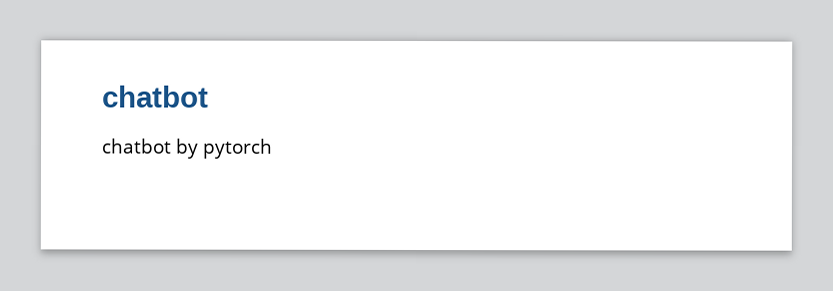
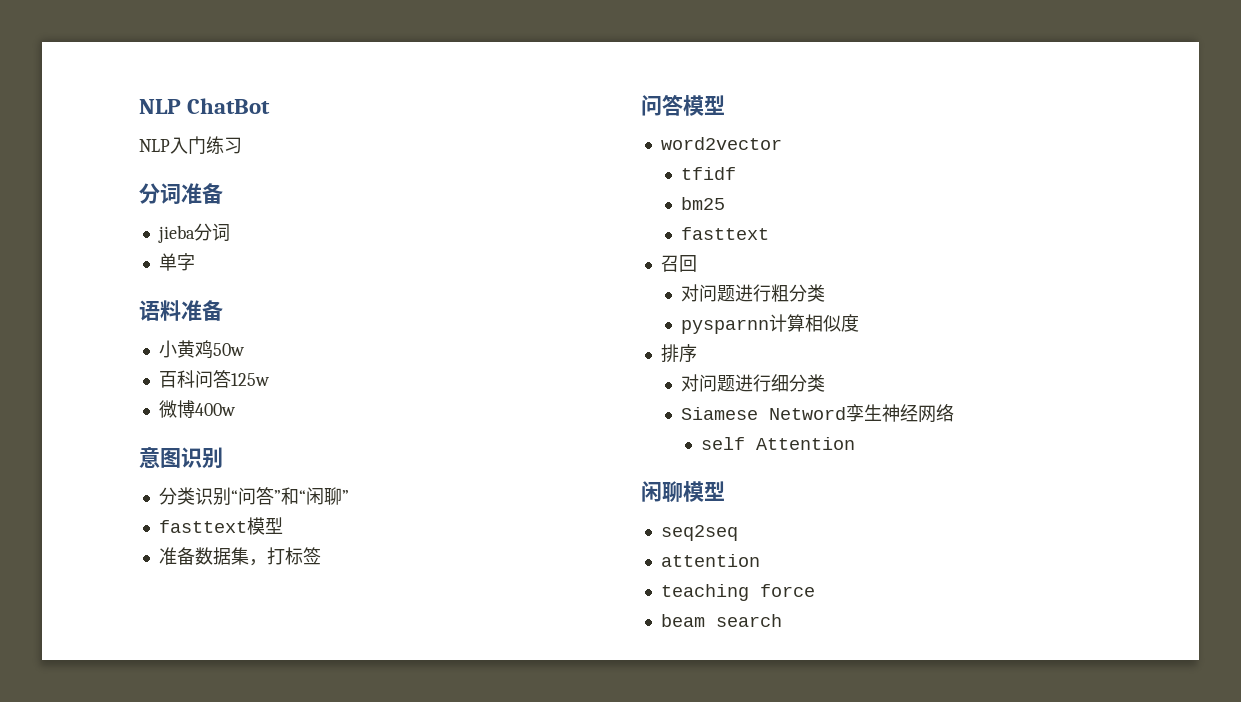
[102,85,209,108] [101,138,273,159] chatbot // chatbot by pytorch -> [139,98,271,114] [139,136,242,154] [139,183,223,204] [157,223,230,243] [158,253,195,271] [139,300,223,321] [158,340,245,359] [158,370,270,388] [158,400,236,418] [139,447,223,469] [158,487,349,506] [158,517,283,535] [158,547,321,566] [641,94,725,116] [660,137,782,150] [680,167,736,180] [680,197,725,210] [680,227,769,240] [660,255,697,272] [680,284,825,302] [680,314,859,334] [660,344,697,363] [680,374,825,392] [680,404,954,423] [700,437,855,450] [641,481,725,502] [660,525,738,541] [660,554,760,567] [660,584,815,601] [660,614,782,627] NLP ChatBot // NLP入门练习 // 分词准备 // jieba分词 // 单字 // 语料准备 // 小黄鸡50w // 百科问答125w // 微博400w // 意图识别 // 分类识别“问答”和“闲聊” // fasttext模型 // 准备数据集，打标签 // 问答模型 // word2vector // tfidf // bm25 // fasttext // 召回 // 对问题进行粗分类 // pysparnn计算相似度 // 排序 // 对问题进行细分类 // Siamese Netword孪生神经网络 // self Attention // 闲聊模型 // seq2seq // attention // teaching force // beam search

